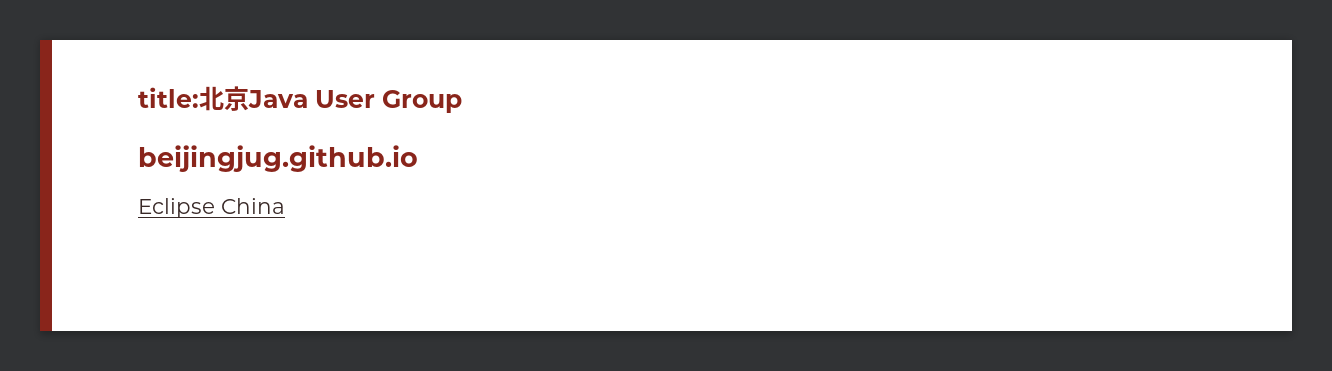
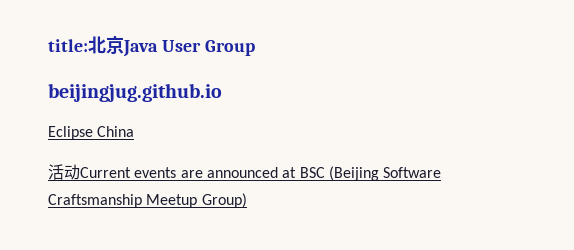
(285, 206) none -> [48,164,442,181] [48,193,247,208] // 活动Current events are announced at BSC (Beijing Software Craftsmanship Meetup Group)

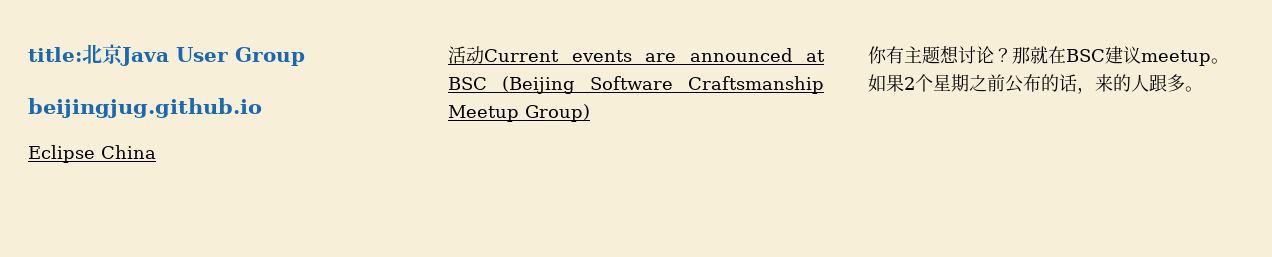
(247, 200) none -> [868,45,1229,66] [868,74,1203,94] // 你有主题想讨论？那就在BSC建议meetup。如果2个星期之前公布的话，来的人跟多。

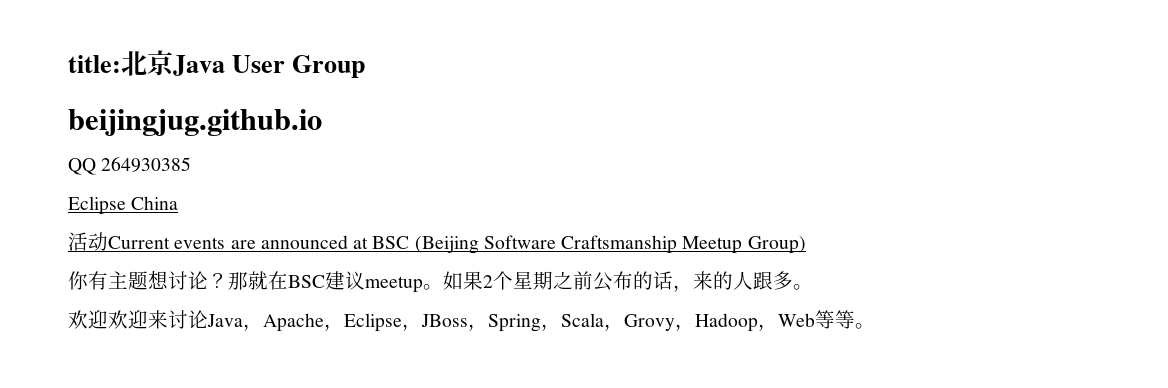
(262, 108) none -> [68,157,192,175] // QQ 264930385
(1203, 89) none -> [68,310,875,332] // 欢迎欢迎来讨论Java，Apache，Eclipse，JBoss，Spring，Scala，Grovy，Hadoop，Web等等。

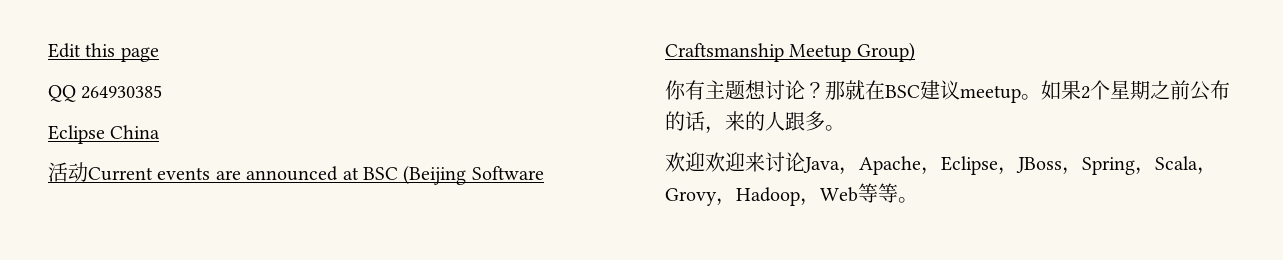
[68,50,366,78] [68,109,322,136] title:北京Java User Group // beijingjug.github.io -> [48,43,159,62] Edit this page

